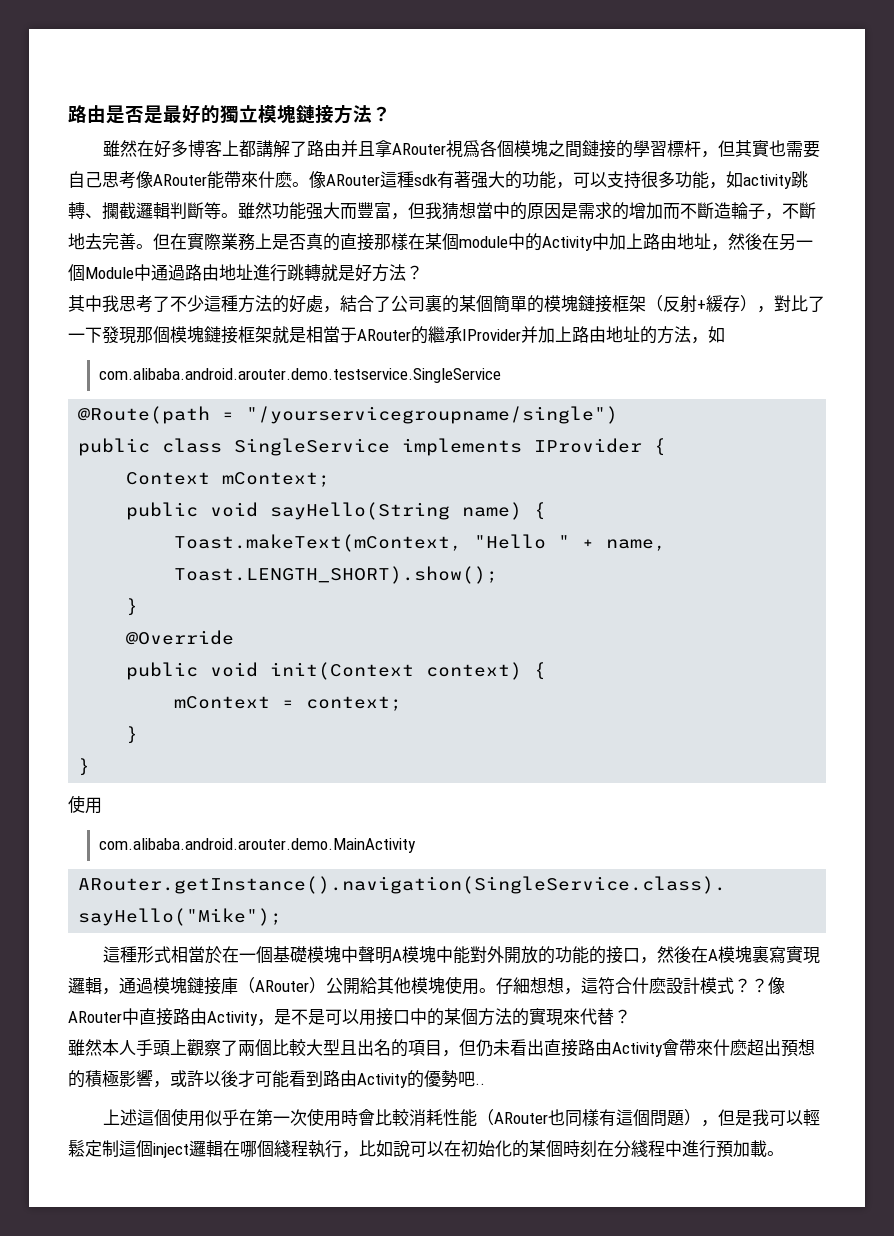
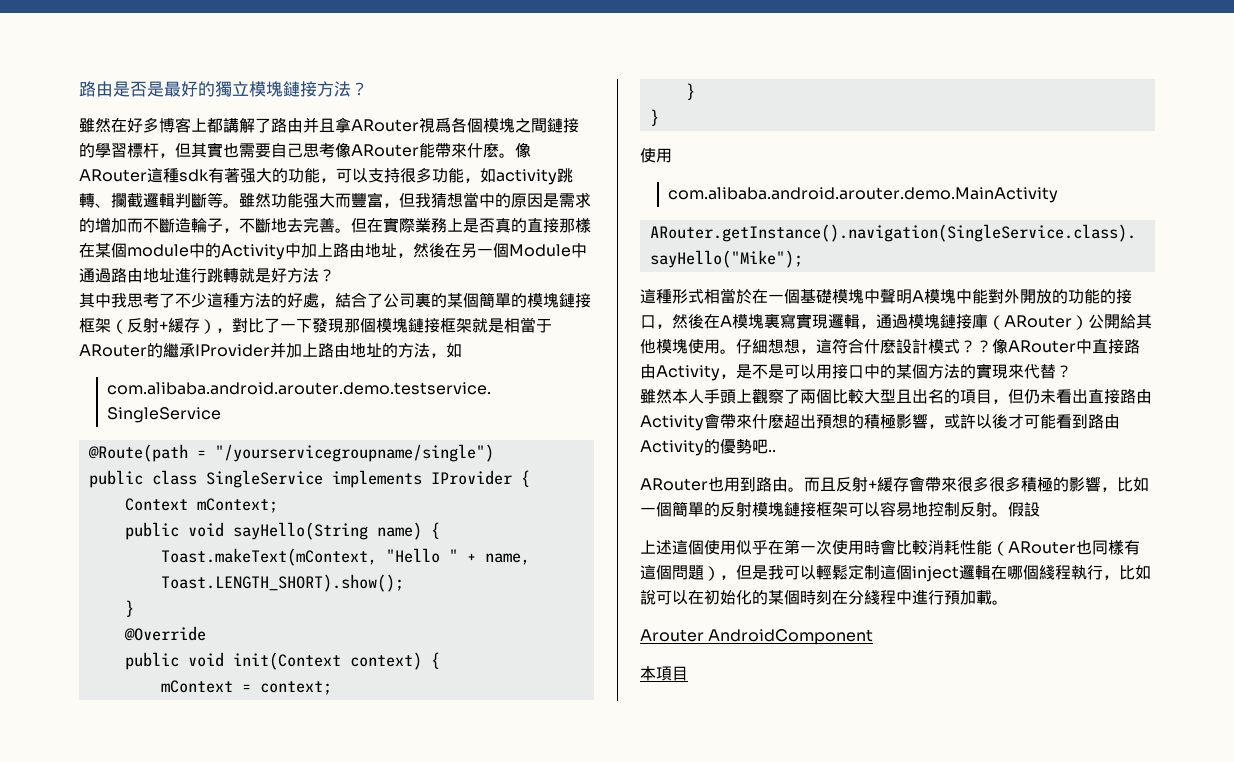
(485, 1084) none -> [640,476,1149,492] [640,501,1040,517] // ARouter也用到路由。而且反射+緩存會帶來很多很多積極的影響，比如一個簡單的反射模塊鏈接框架可以容易地控制反射。假設
(784, 1153) none -> [640,629,874,645] [640,666,688,681] // Arouter AndroidComponent // 本項目

